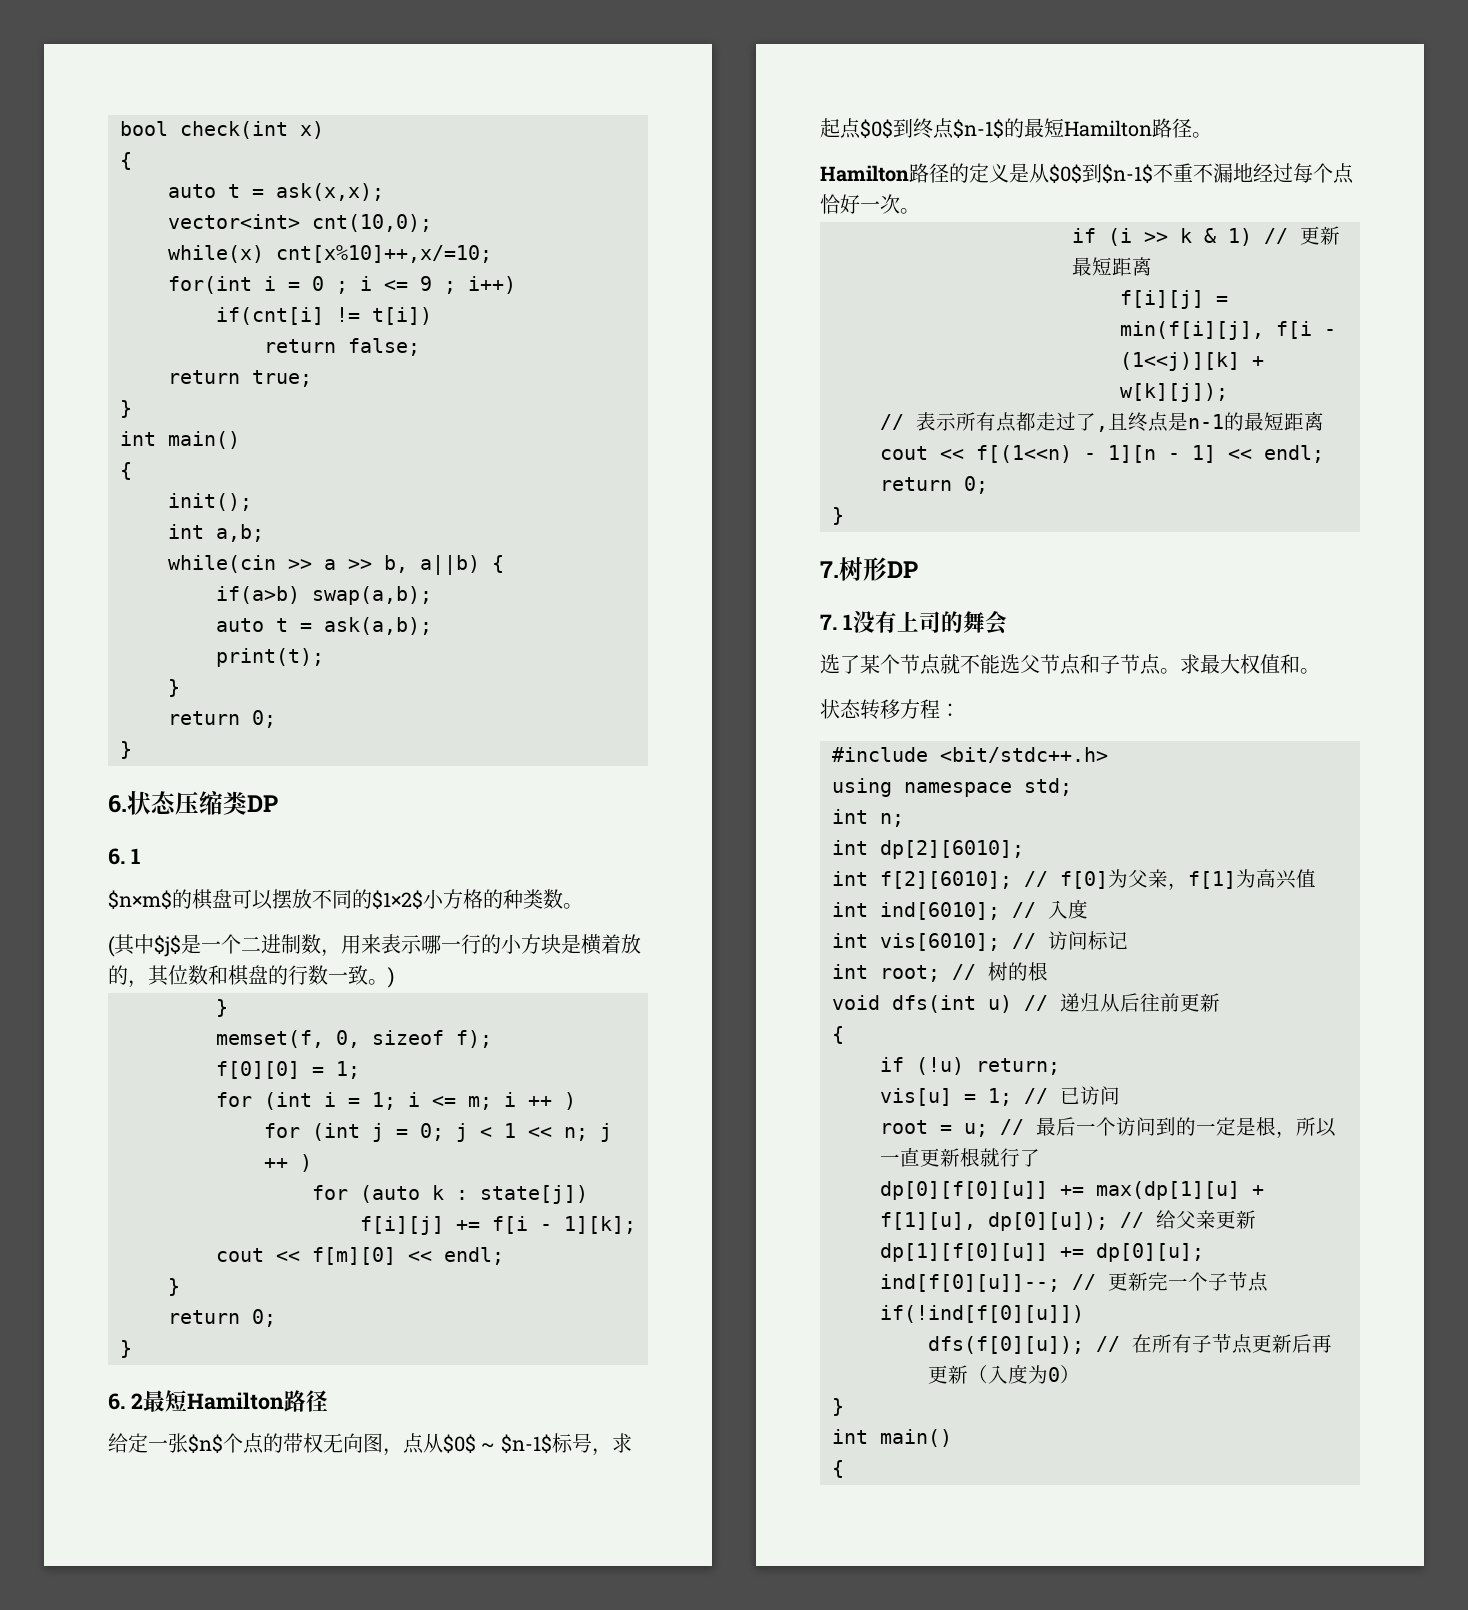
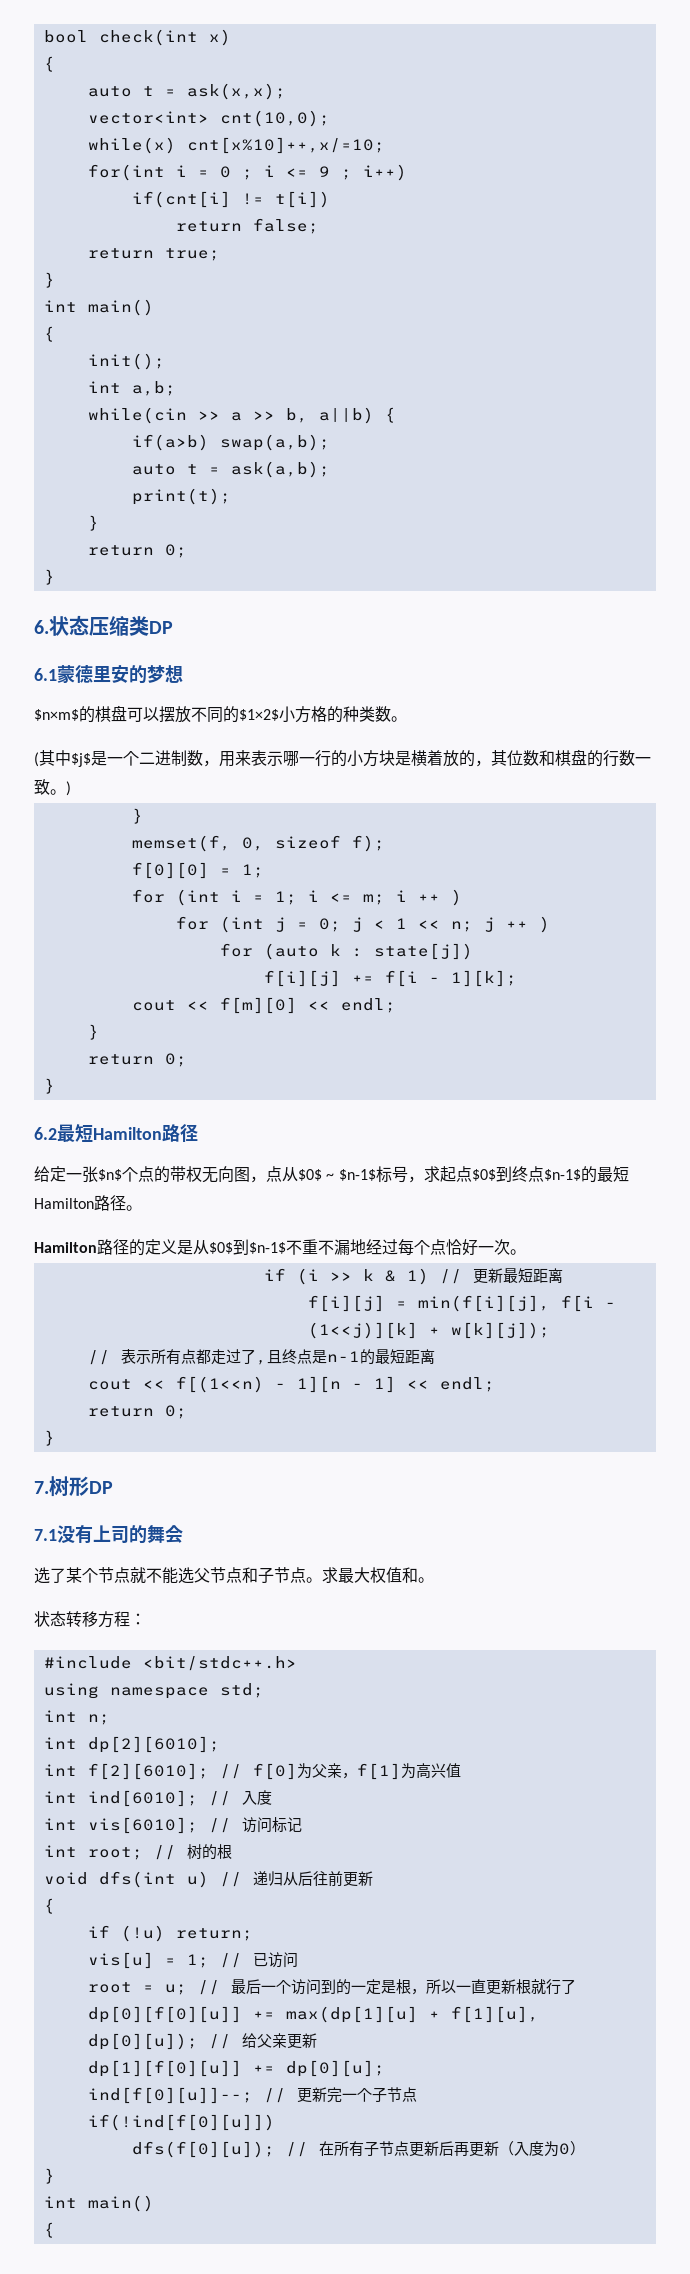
[108,848,141,865] 6. 1 -> [34,664,183,684] 6.1蒙德里安的梦想
[108,1393,143,1410] 6. 2 -> [34,1127,57,1140] 6.2
[820,614,853,630] 7. 1 -> [34,1529,57,1541] 7.1

